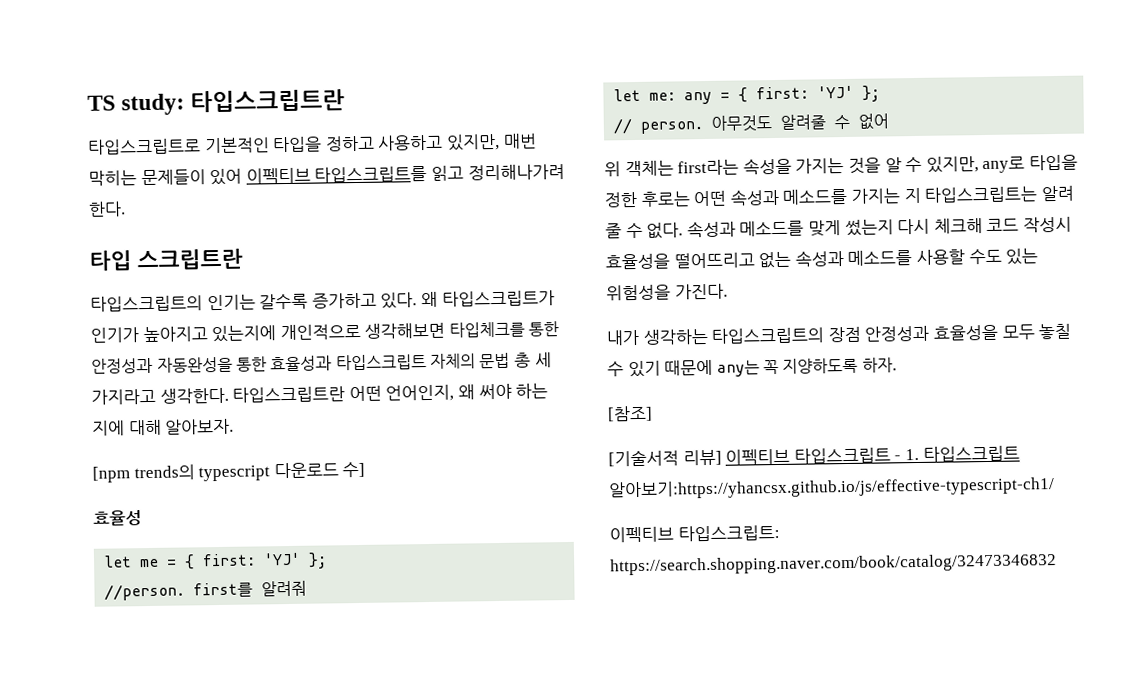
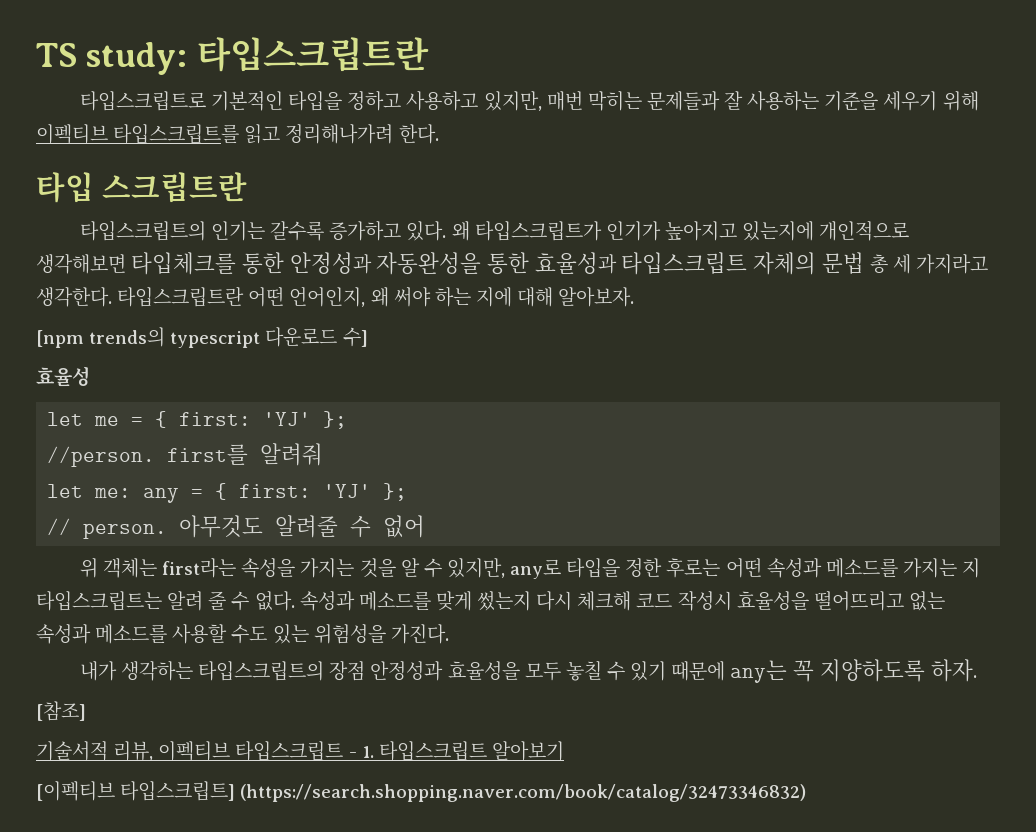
[140,168,243,186] 문제들이 있어 -> [646,91,979,111] 문제들과 잘 사용하는 기준을 세우기 위해
[608,449,722,467] [기술서적 리뷰] -> [36,741,154,761] 기술서적 리뷰,
[608,476,1055,500] [609,524,780,543] [610,553,1057,576] 알아보기:https://yhancsx.github.io/js/effective-typescript-ch1/ // 이펙티브 타입스크립트: https://search.shopping.naver.com/book/catalog/32473346832 -> [491,741,564,761] [36,781,807,802] 알아보기 // [이펙티브 타입스크립트] (https://search.shopping.naver.com/book/catalog/32473346832)

